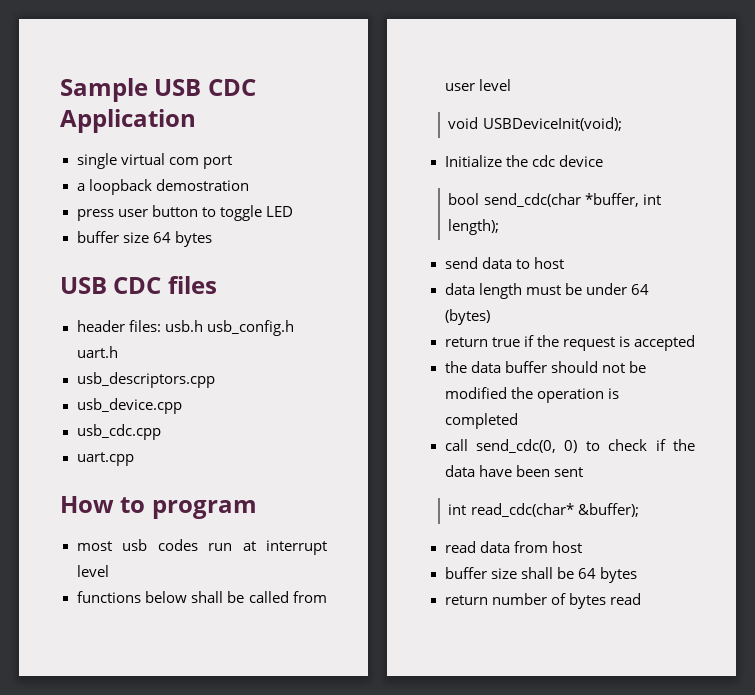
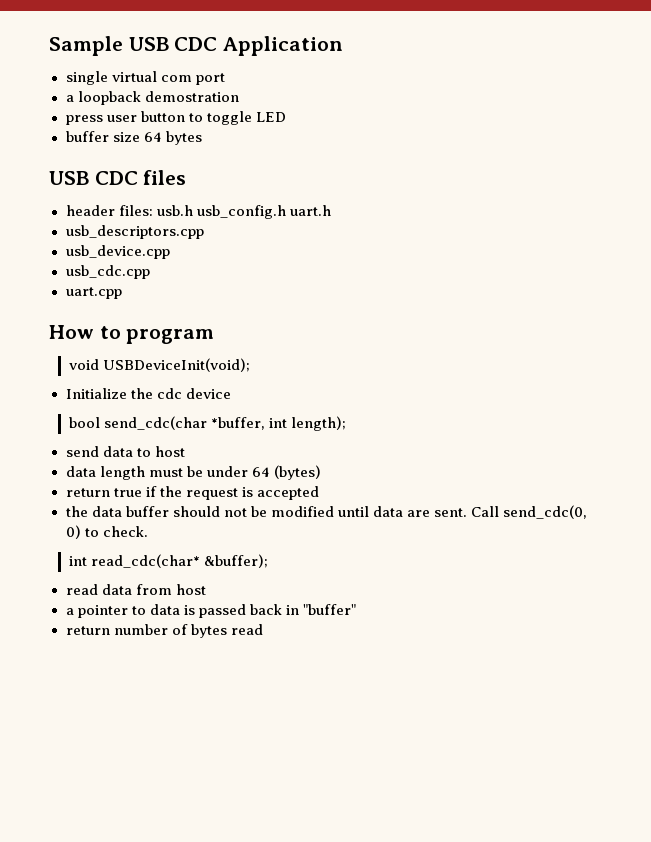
[76,539,327,555] [76,565,109,577] [76,591,327,603] [444,79,511,91] // most usb codes run at interrupt level // functions below shall be called from user level -> (215, 336) none
[510,387,619,403] [444,413,518,429] [444,439,695,453] [444,465,583,477] the operation is completed // call send_cdc(0, 0) to check if the data have been sent -> [337,505,588,519] [65,525,148,539] until data are sent. Call send_cdc(0, 0) to check.
[444,567,637,583] buffer size shall be 64 bytes -> [65,604,356,618] a pointer to data is passed back in "buffer"

